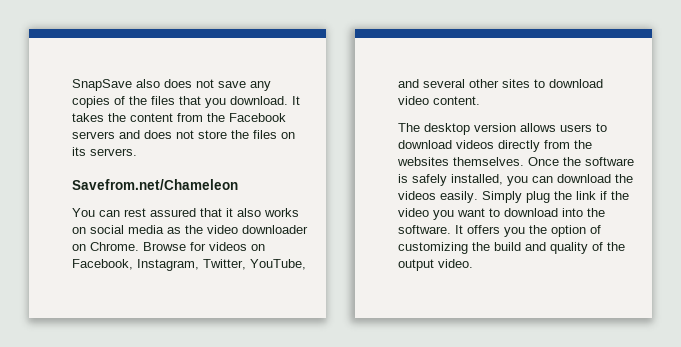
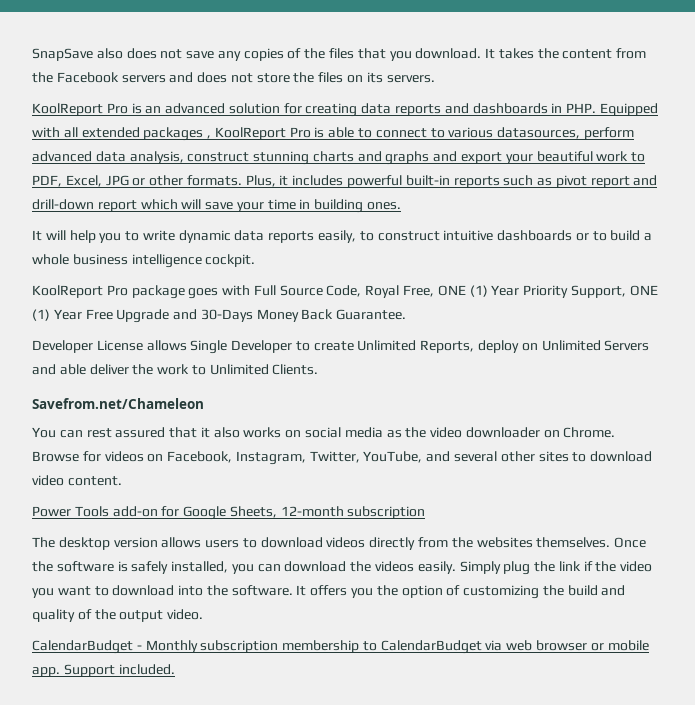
(137, 152) none -> [32,103,658,117] [32,127,634,141] [32,151,646,165] [32,175,658,188] [32,199,402,213] [32,230,653,243] [32,254,256,268] [32,285,658,299] [32,309,407,323] [32,340,650,354] [32,364,319,375] // KoolReport Pro is an advanced solution for creating data reports and dashboards in PHP. Equipped with all extended packages , KoolReport Pro is able to connect to various datasources, perform advanced data analysis, construct stunning charts and graphs and export your beautiful work to PDF, Excel, JPG or other formats. Plus, it includes powerful built-in reports such as pivot report and drill-down report which will save your time in building ones. // It will help you to write dynamic data reports easily, to construct intuitive dashboards or to build a whole business intelligence cockpit. // KoolReport Pro package goes with Full Source Code, Royal Free, ONE (1) Year Priority Support, ONE (1) Year Free Upgrade and 30-Days Money Back Guarantee. // Developer License allows Single Developer to create Unlimited Reports, deploy on Unlimited Servers and able deliver the work to Unlimited Clients.
(480, 100) none -> [32,506,426,520] // Power Tools add-on for Google Sheets, 12-month subscription
(473, 263) none -> [32,640,649,654] [32,664,175,677] // CalendarBudget - Monthly subscription membership to CalendarBudget via web browser or mobile app. Support included.

